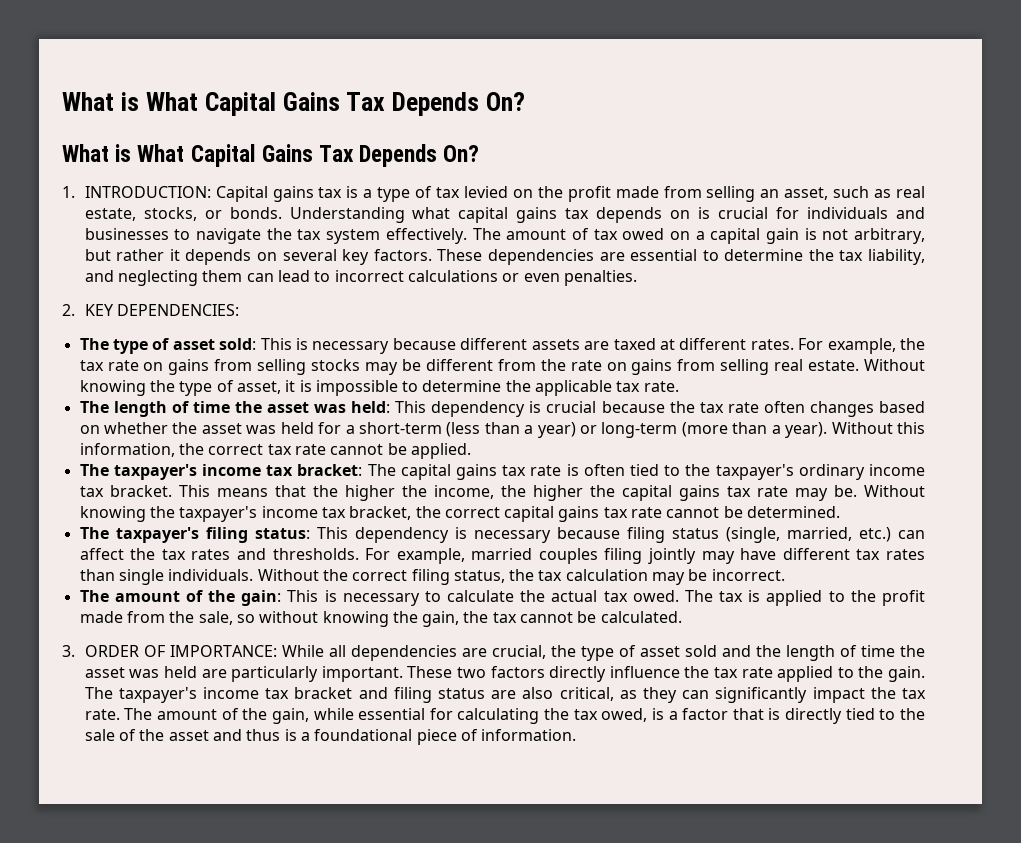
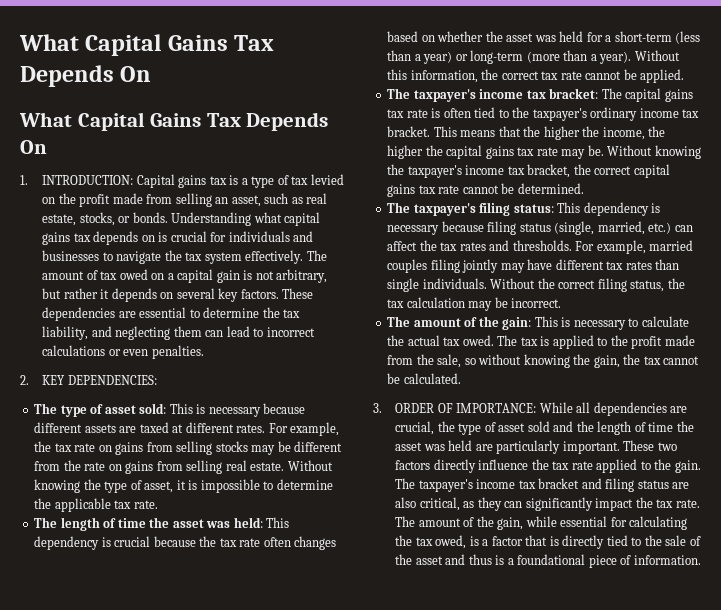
[62,92,526,116] [62,144,480,167] What is What Capital Gains Tax Depends On? // What is What Capital Gains Tax Depends On? -> [19,34,275,56] [20,65,152,87] [19,112,329,131] [20,140,47,154] What Capital Gains Tax Depends On // What Capital Gains Tax Depends On

